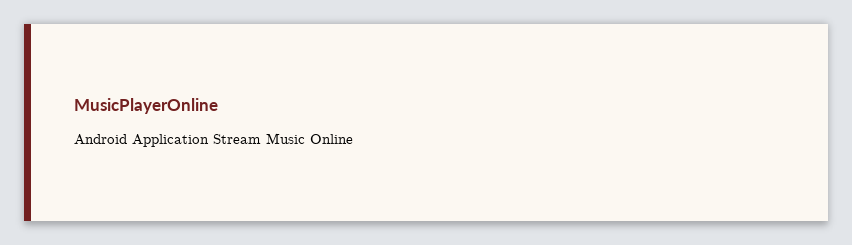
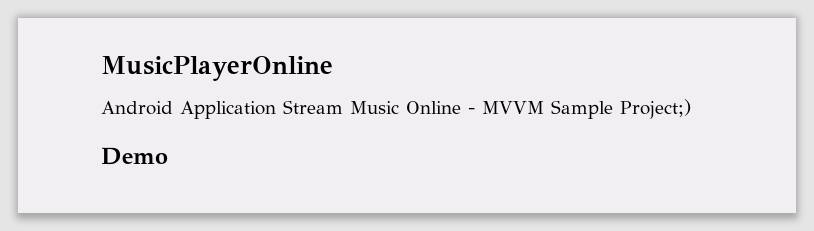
(353, 139) none -> [468,99,691,119] [101,147,168,165] - MVVM Sample Project;) // Demo

